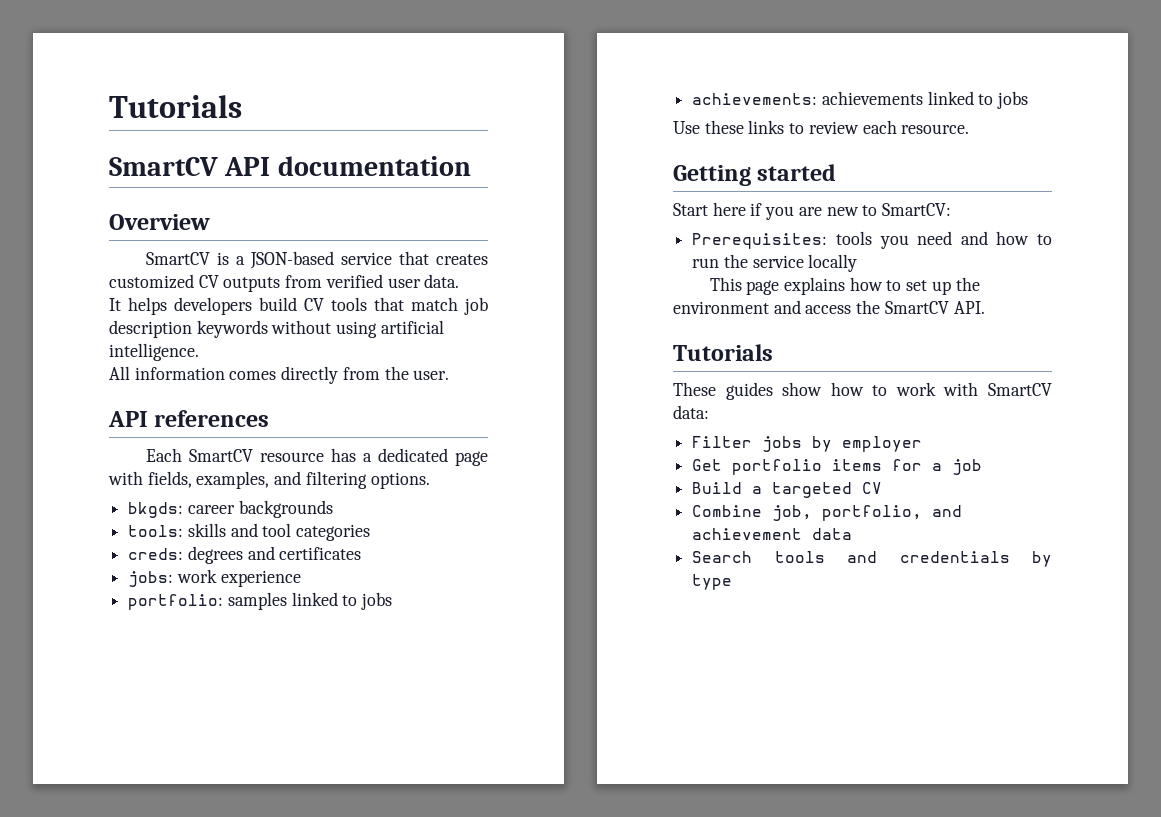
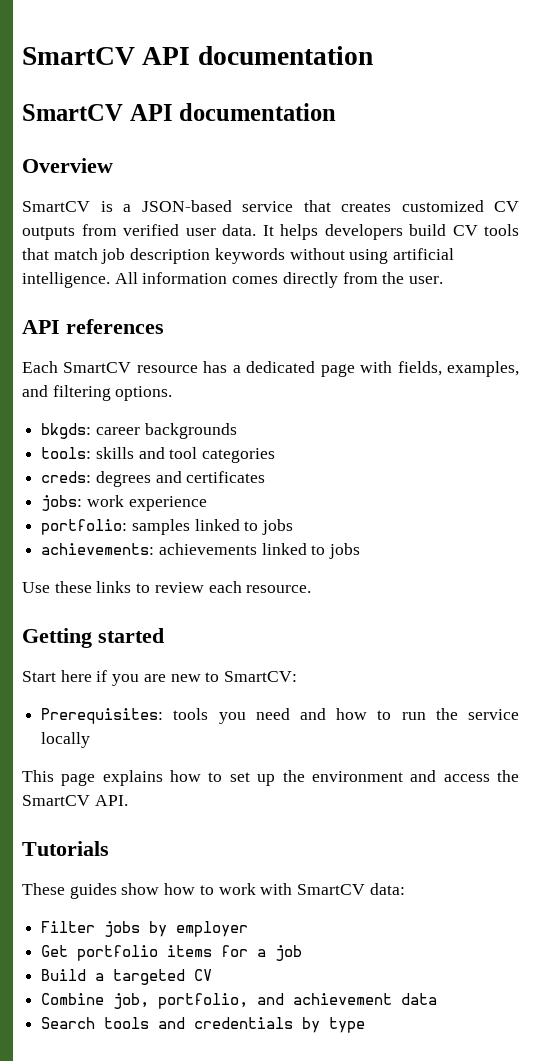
[109,95,242,118] Tutorials -> [22,46,373,65] SmartCV API documentation
(460, 281) // -> (256, 230) none
(199, 352) // -> (110, 280) none

